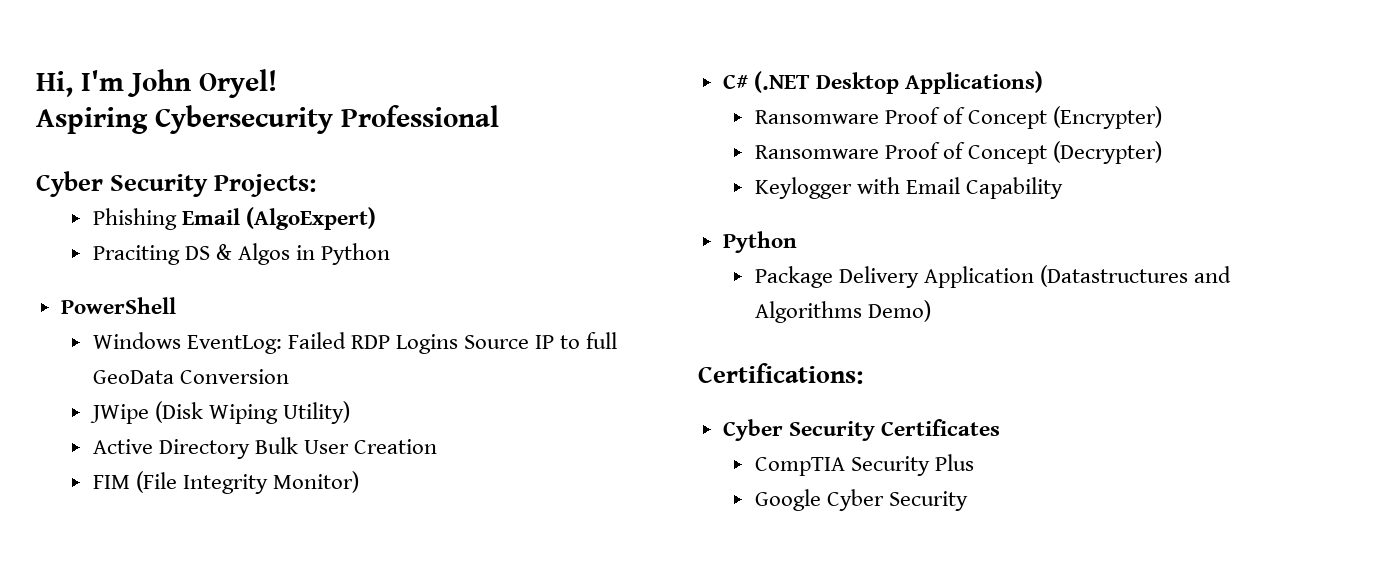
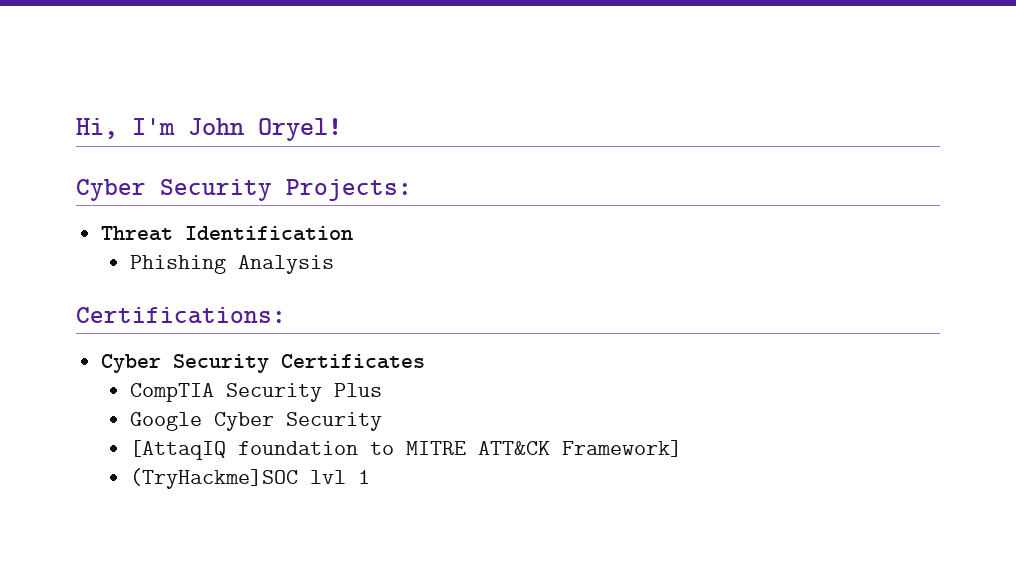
[36,105,499,134] // Aspiring Cybersecurity Professional -> (342, 129) none
(317, 185) none -> [101,226,354,241] // Threat Identification
[181,207,376,230] [92,243,390,265] [60,297,176,314] [92,332,618,354] [92,369,289,384] [89,401,350,424] [92,437,437,459] [92,471,359,494] [722,71,1043,94] [754,106,1162,129] [754,141,1162,164] [754,177,1063,199] [722,231,797,253] [754,265,1231,288] [754,300,931,323] Email (AlgoExpert) // Praciting DS & Algos in Python // PowerShell // Windows EventLog: Failed RDP Logins Source IP to full GeoData Conversion // JWipe (Disk Wiping Utility) // Active Directory Bulk User Creation // FIM (File Integrity Monitor) // C# (.NET Desktop Applications) // Ransomware Proof of Concept (Encrypter) // Ransomware Proof of Concept (Decrypter) // Keylogger with Email Capability // Python // Package Delivery Application (Datastructures and Algorithms Demo) -> [238,255,335,274] Analysis
(968, 501) none -> [130,440,683,460] [130,468,371,489] // [AttaqIQ foundation to MITRE ATT&CK Framework] // (TryHackme]SOC lvl 1

